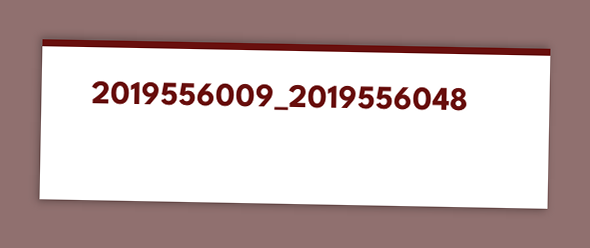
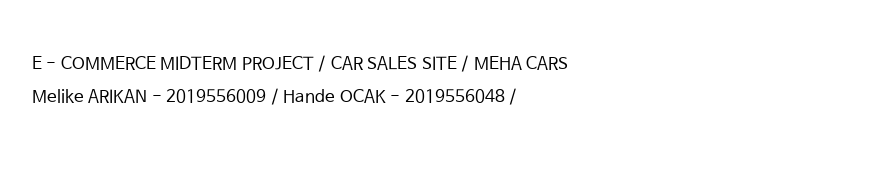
[91,80,469,115] 2019556009_2019556048 -> [32,55,568,72] [32,88,518,105] E - COMMERCE MIDTERM PROJECT / CAR SALES SITE / MEHA CARS // Melike ARIKAN - 2019556009 / Hande OCAK - 2019556048 /

